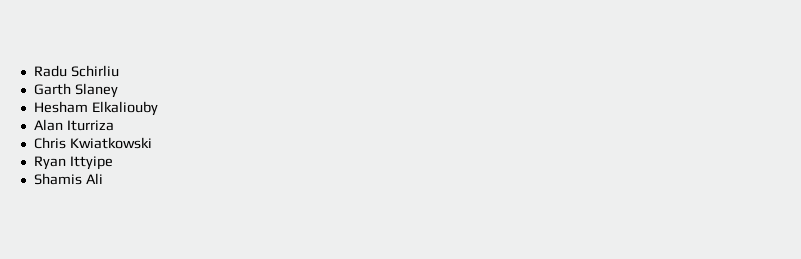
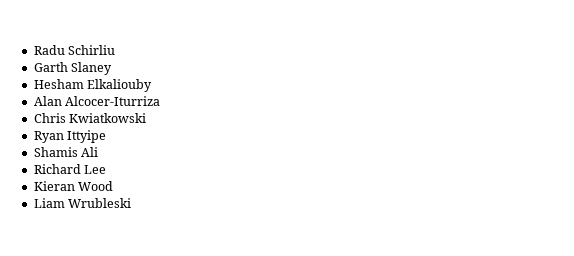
[66,120,114,131] Iturriza -> [65,96,161,106] Alcocer-Iturriza
(103, 178) none -> [33,164,107,174] [33,181,114,191] [33,198,132,208] // Richard Lee // Kieran Wood // Liam Wrubleski

